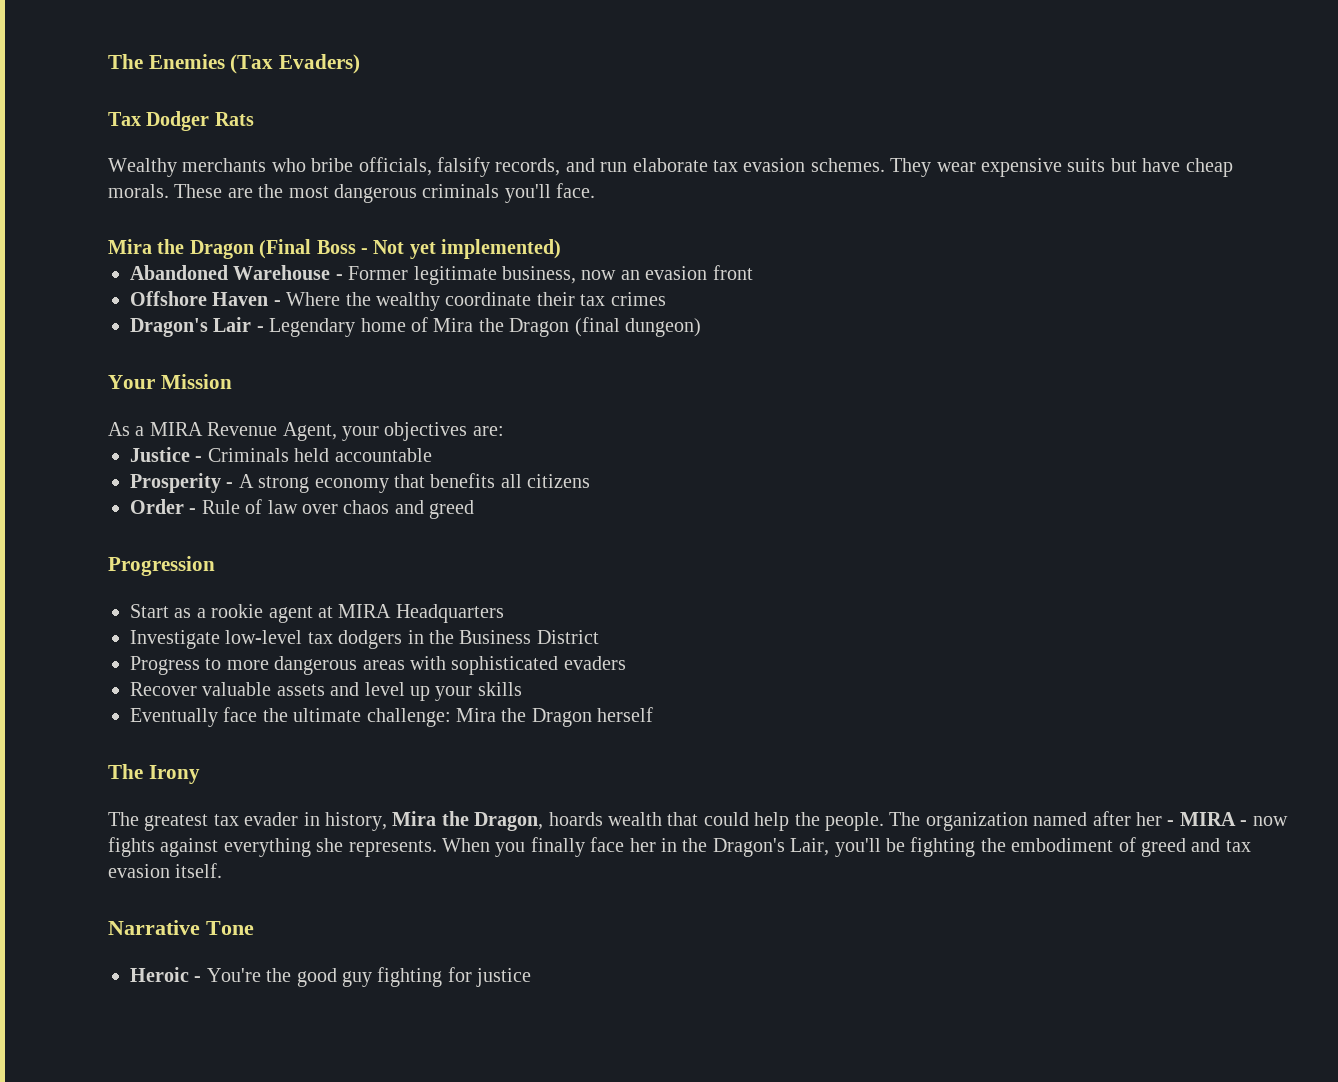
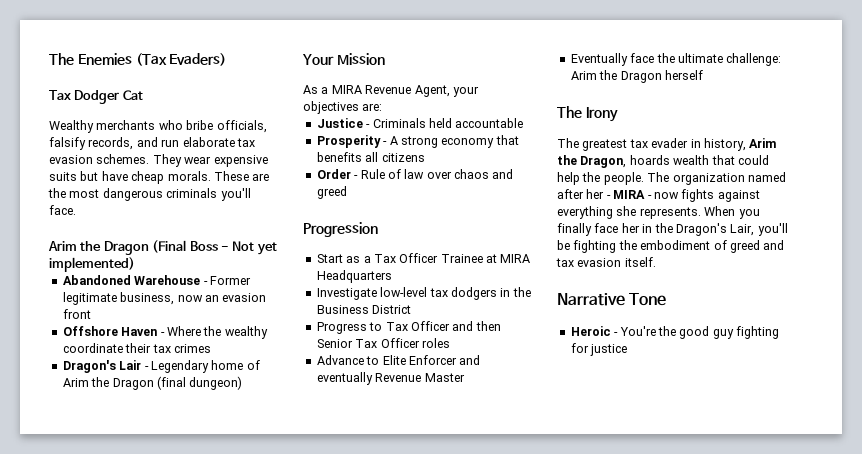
[214,112,254,126] Rats -> [122,90,143,100] Cat
[108,239,152,254] Mira -> [48,241,77,251] Arim
[433,318,474,332] Mira -> [62,378,89,387] Arim
[211,604,313,623] rookie agent -> [373,253,483,263] Tax Officer Trainee
[226,656,626,675] [130,682,522,701] more dangerous areas with sophisticated evaders // Recover valuable assets and level up your skills -> [385,321,501,331] [316,338,450,348] [316,355,481,365] [316,372,465,385] Tax Officer and then Senior Tax Officer roles // Advance to Elite Enforcer and eventually Revenue Master
[456,708,496,722] Mira -> [570,71,597,80] Arim
[392,811,437,826] Mira -> [749,138,777,148] Arim

